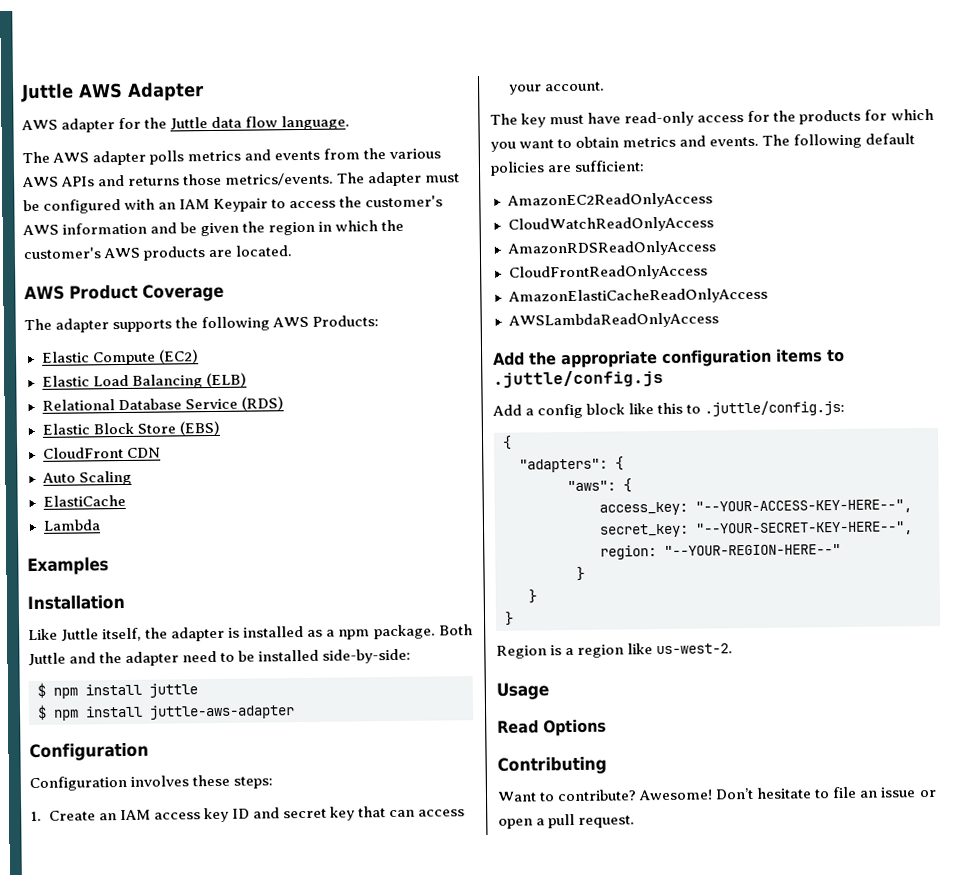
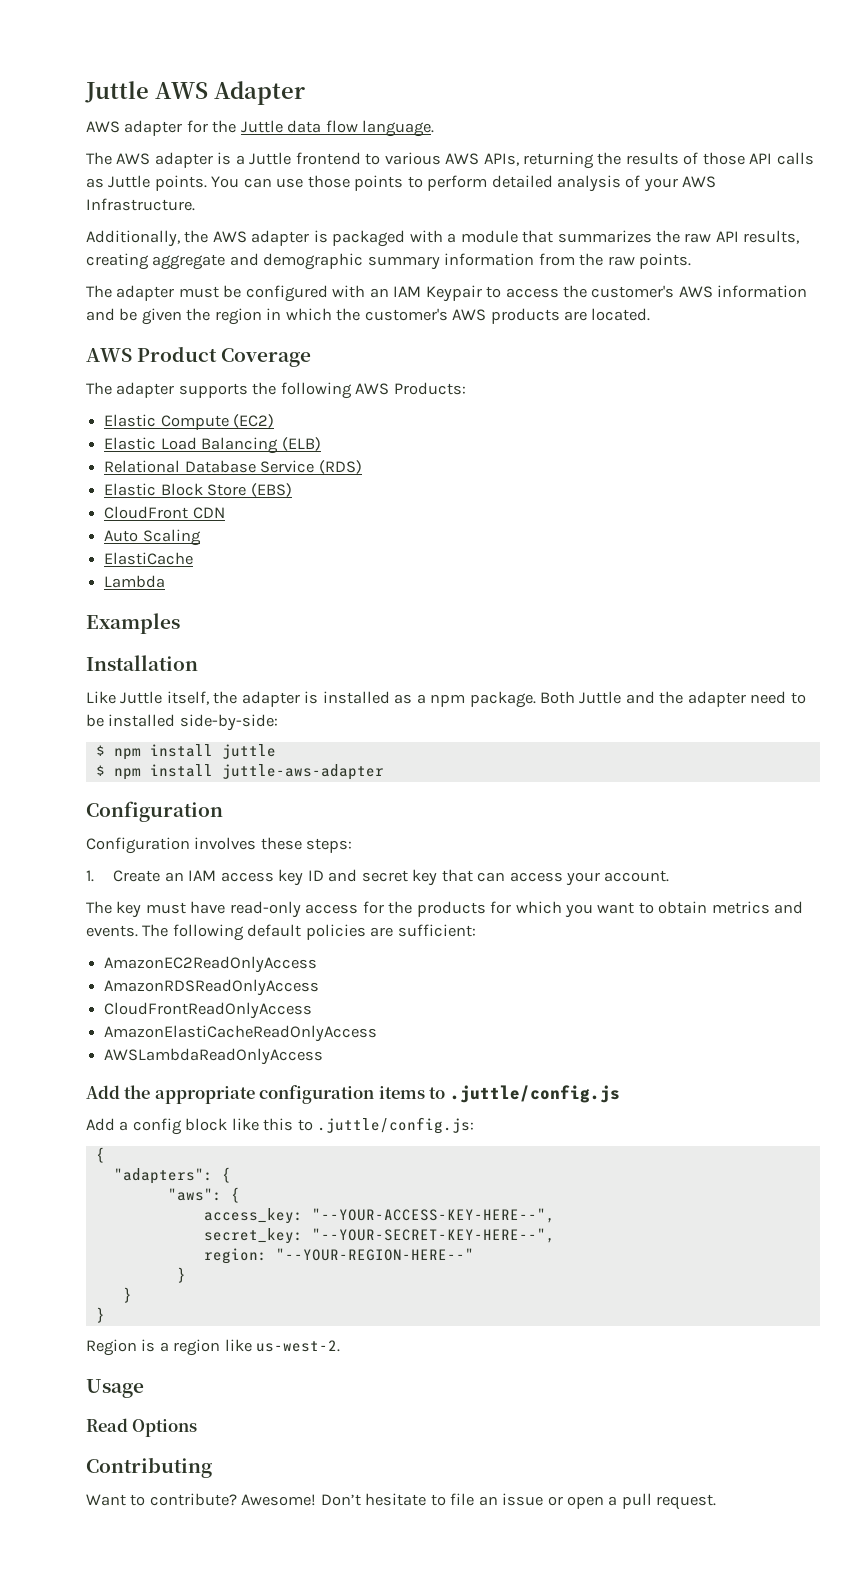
[149,148,442,165] [22,172,335,188] polls metrics and events from the various AWS APIs and returns those metrics/events. -> [217,152,814,169] [86,175,717,192] [86,198,195,211] [86,230,800,247] [86,253,692,270] is a Juttle frontend to various AWS APIs, returning the results of those API calls as Juttle points. You can use those points to perform detailed analysis of your AWS Infrastructure. // Additionally, the AWS adapter is packaged with a module that summarizes the raw API results, creating aggregate and demographic summary information from the raw points. //
[507,216,714,233] // CloudWatchReadOnlyAccess -> (318, 964) none

